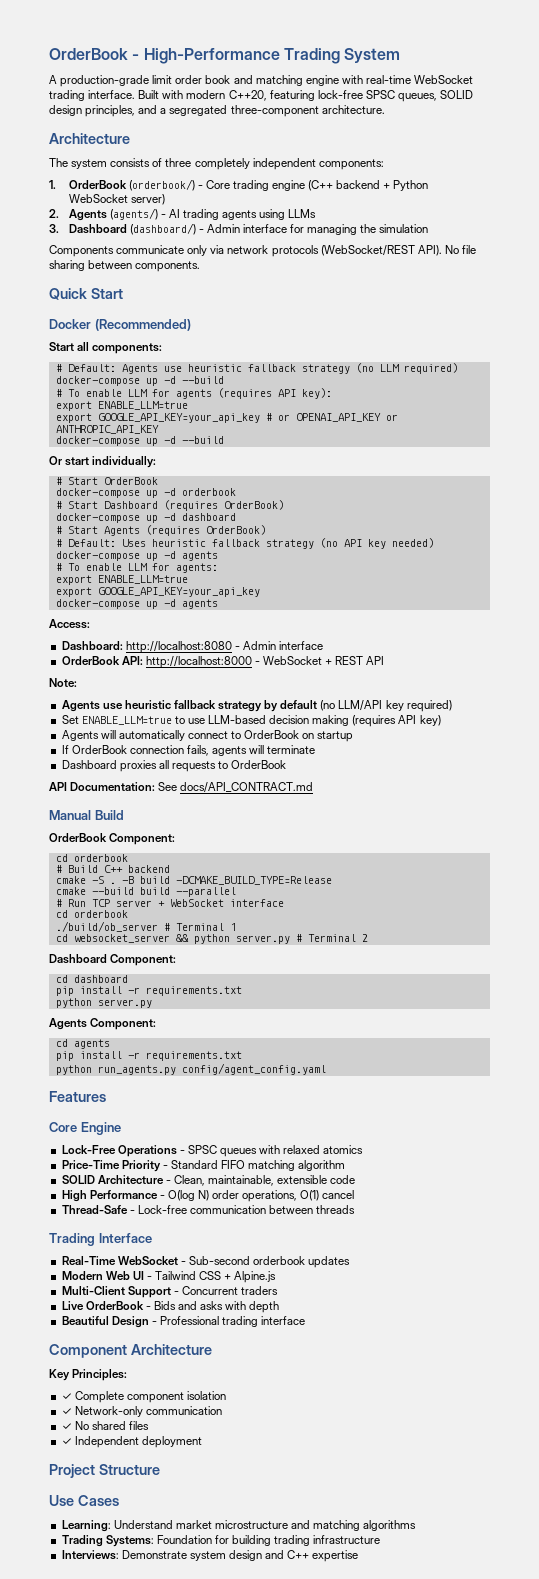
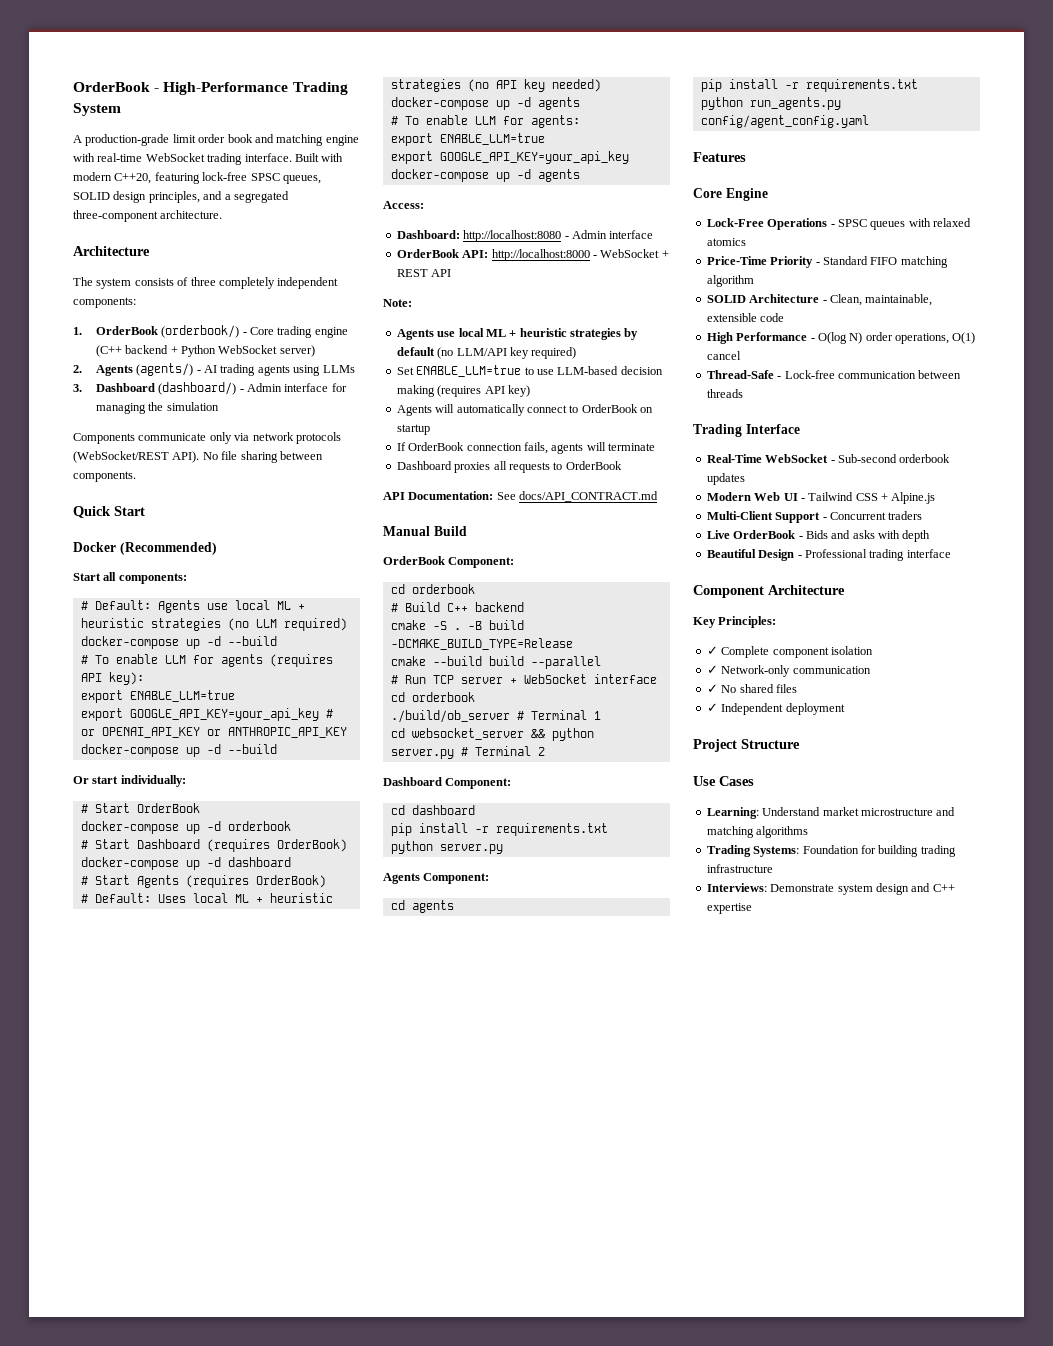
[187,364,350,374] heuristic fallback strategy -> [234,600,305,610] [80,618,221,631] local ML + heuristic strategies
[151,539,314,549] heuristic fallback strategy -> [192,893,333,903] [390,79,461,92] local ML + heuristic strategies
[124,700,263,712] heuristic fallback strategy -> [458,328,621,340] local ML + heuristic strategies

